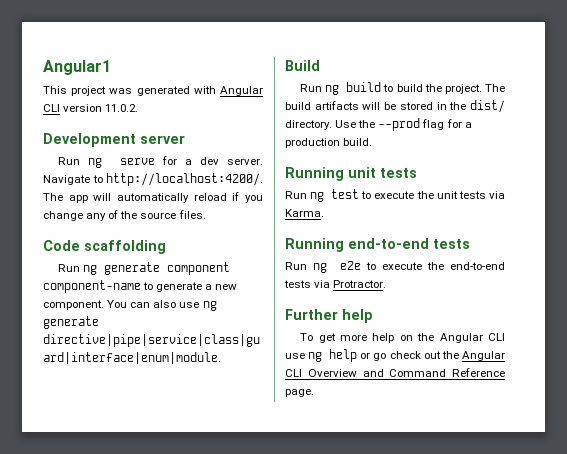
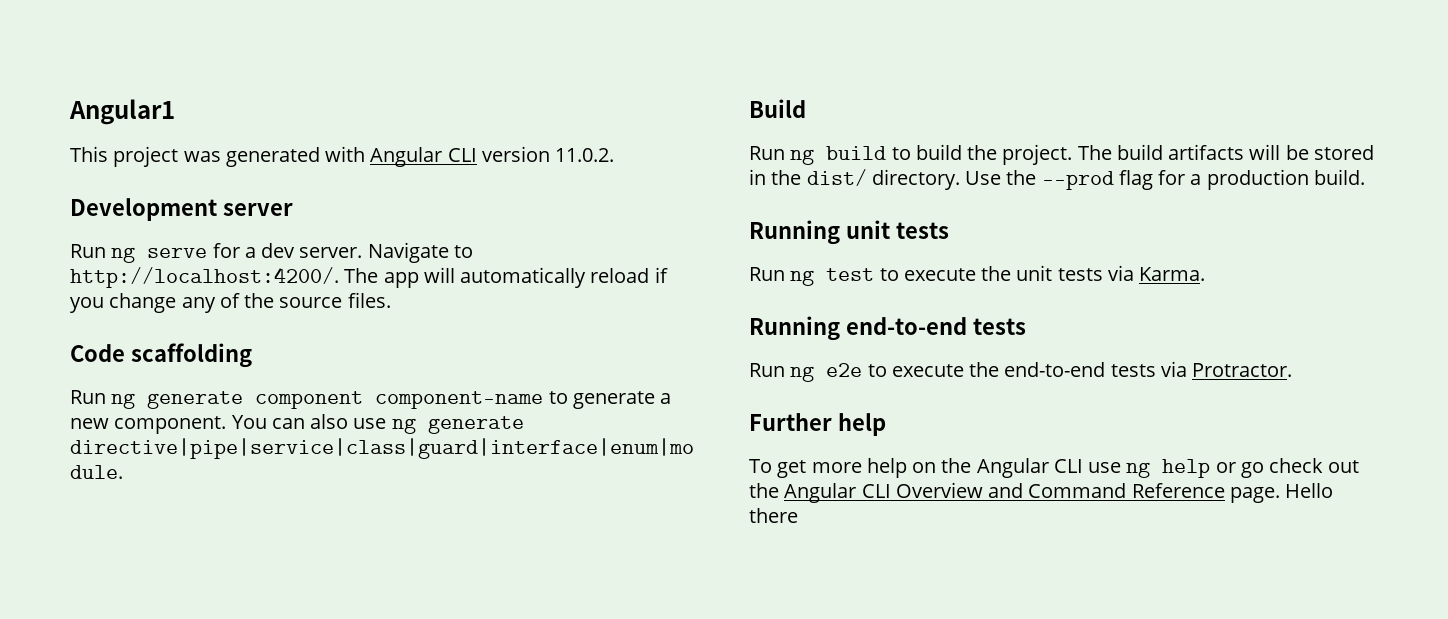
(314, 393) none -> [1285,483,1334,498] [749,508,798,523] Hello there

